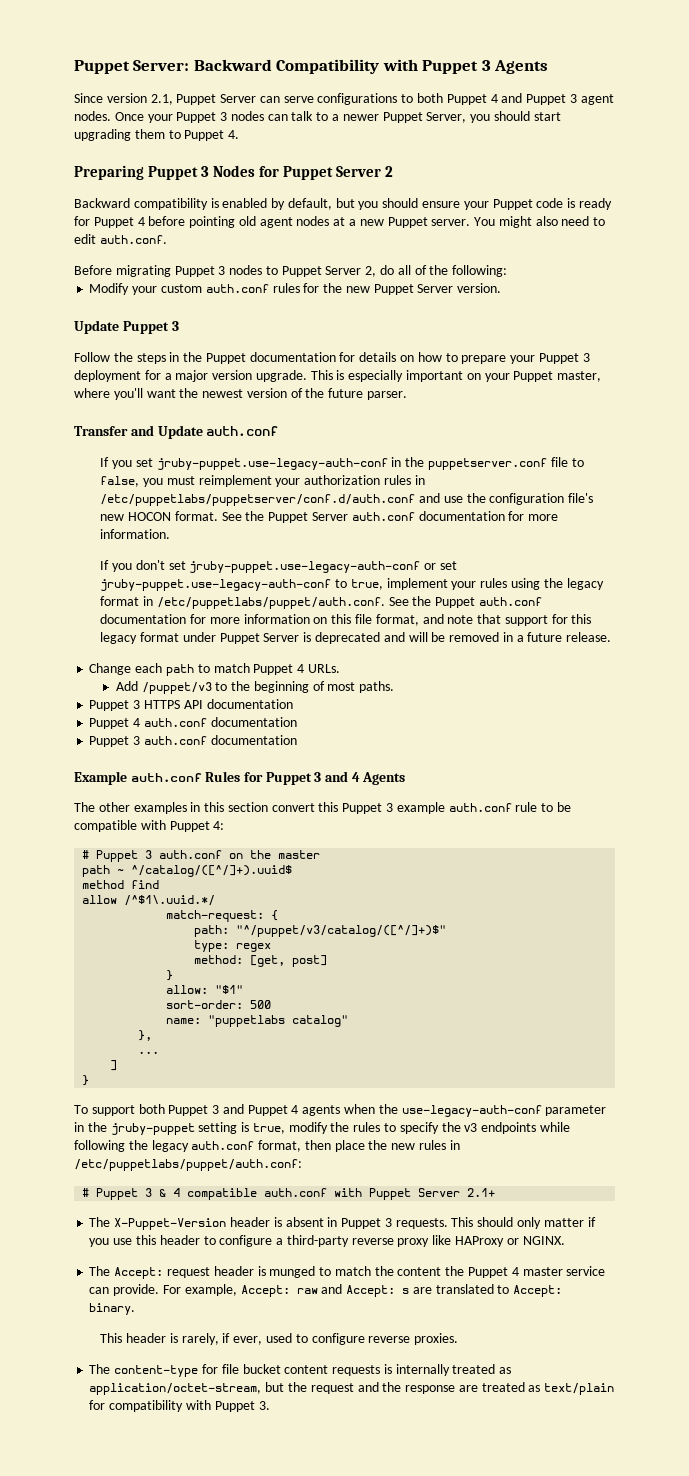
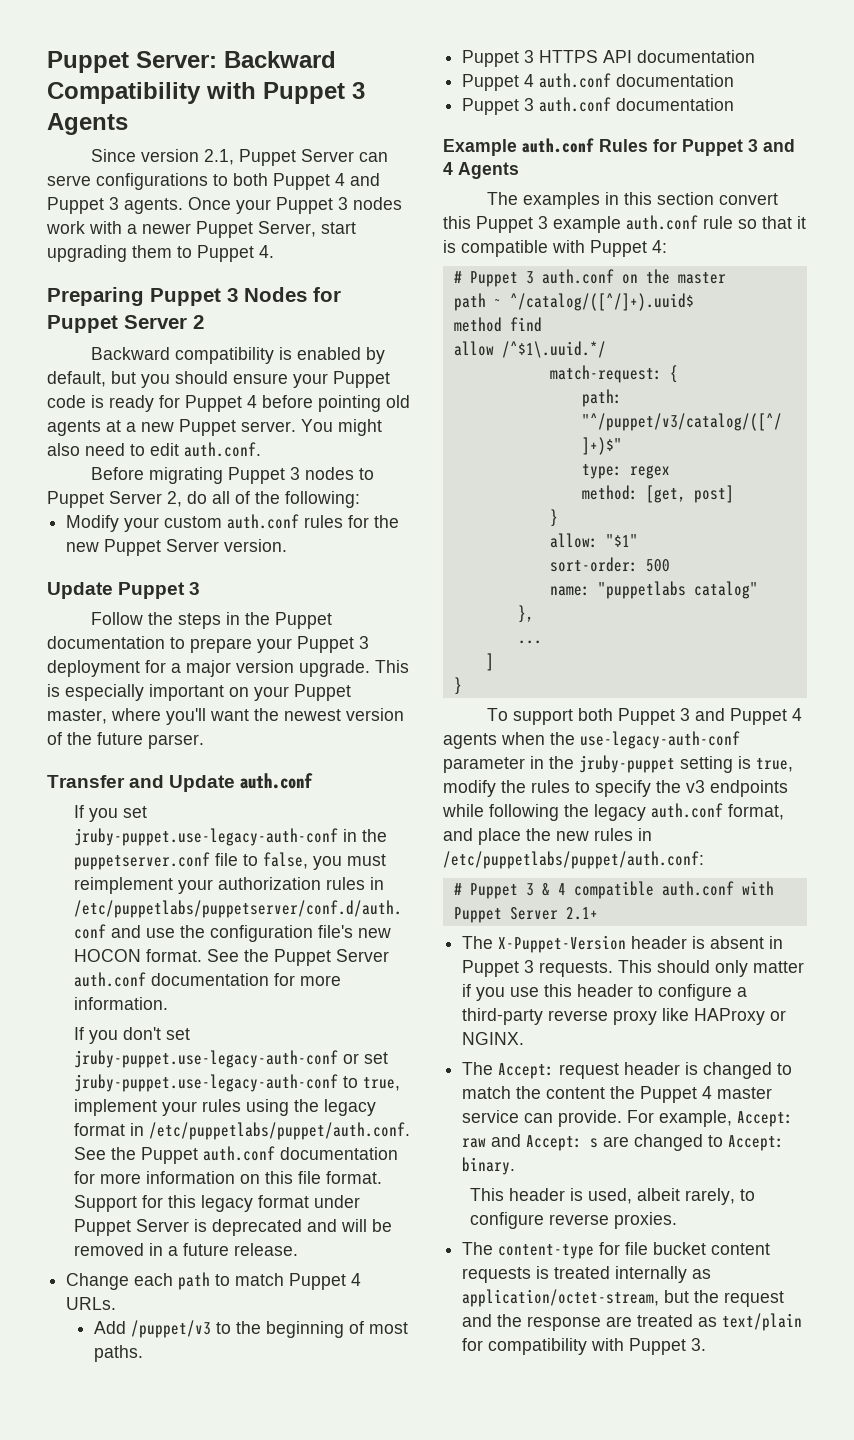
[580,94,614,105] [74,111,111,121] agent nodes. -> [124,198,183,214] agents.
[267,111,329,121] can talk to -> [46,221,122,234] work with
[470,111,530,123] you should -> (316, 229) none
[259,216,330,228] agent nodes -> [47,420,101,436] agents
[339,352,442,362] for details on how -> (165, 642) none
[375,614,548,626] format, and note that support -> [326,1171,383,1184] [74,1195,138,1212] format. Support
[98,802,130,812] other -> (518, 198) none
[541,802,571,812] to be -> [738,216,806,229] [443,240,456,253] so that it is
[304,1140,331,1150] then -> [443,828,473,841] and
[269,1266,316,1278] munged -> [703,1062,773,1079] changed
[435,1284,494,1294] translated -> [634,1134,704,1151] changed
[181,1333,293,1345] rarely, if ever, used -> [588,1188,736,1205] used, albeit rarely,
[395,1364,496,1376] internally treated -> [554,1266,688,1283] treated internally

